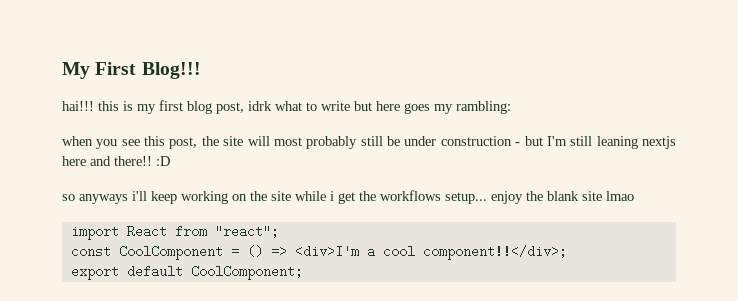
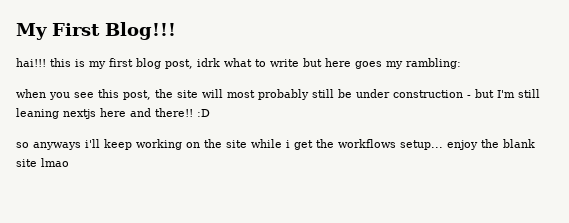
[70,225,279,240] [70,245,567,260] [70,265,303,280] // import React from "react"; // const CoolComponent = () => <div>I'm a cool component!!</div>; // export default CoolComponent; -> (69, 162) none

